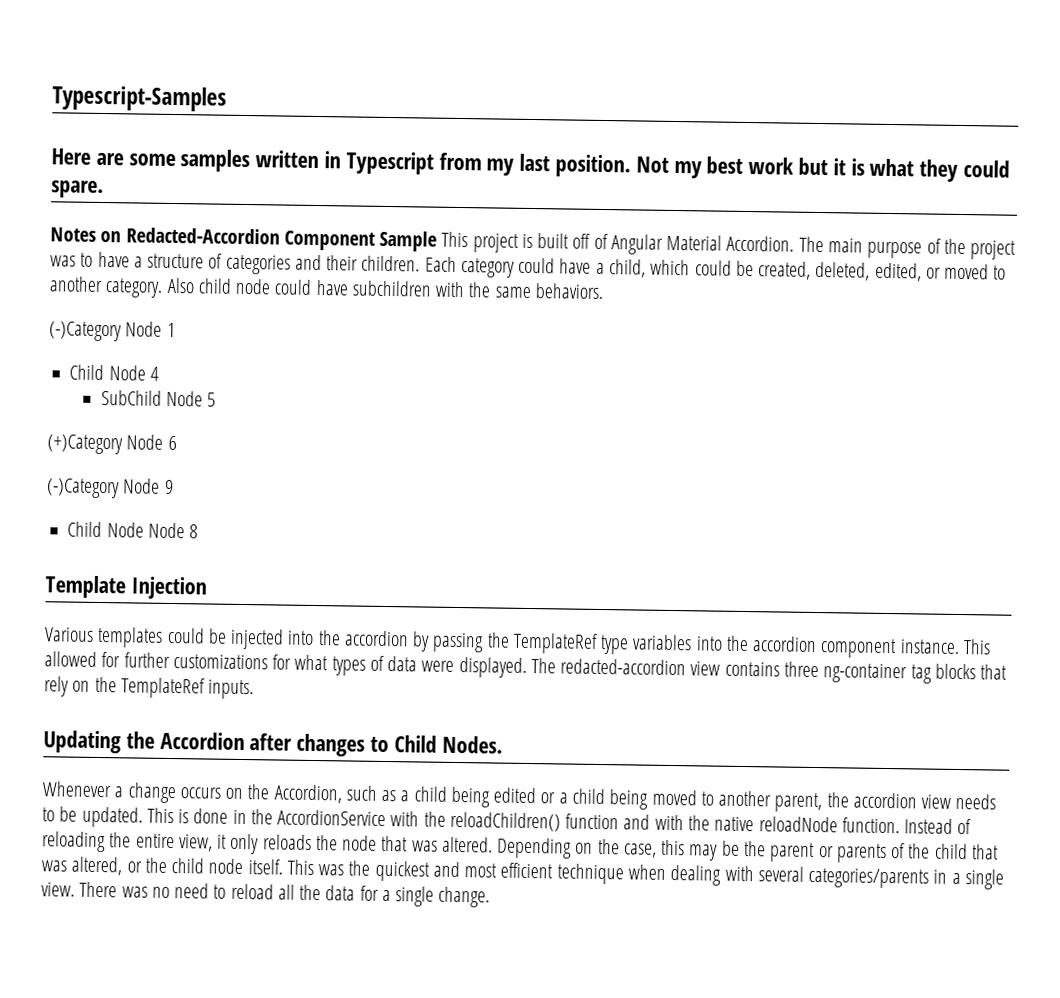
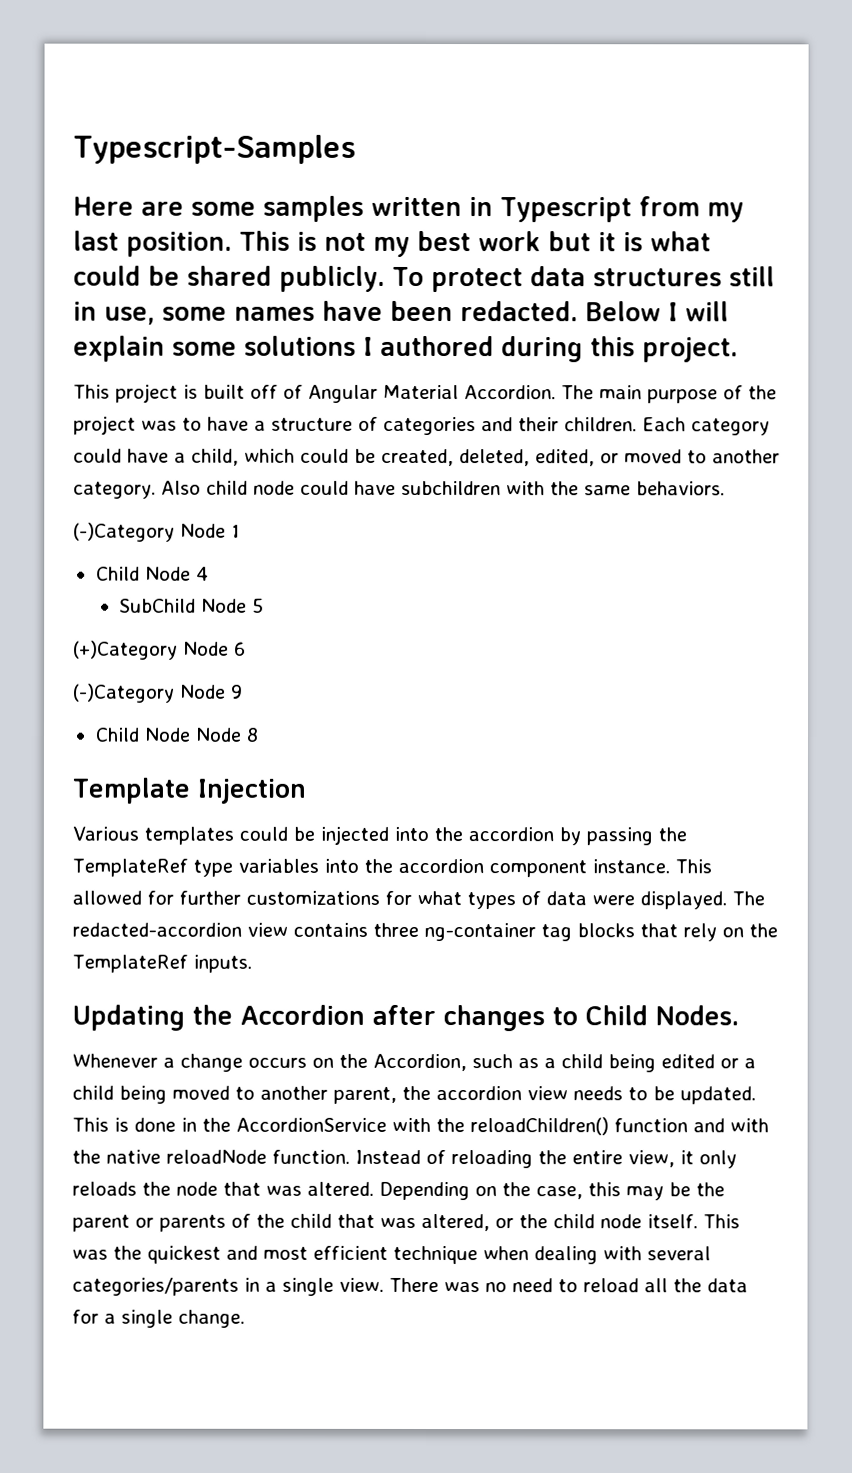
[635,156,669,173] Not -> [239,230,366,251] This is not
[919,159,1011,182] [51,180,104,199] [50,227,438,252] they could spare. // Notes on Redacted-Accordion Component Sample -> [73,265,775,293] [73,300,729,325] [73,335,738,363] could be shared publicly. To protect data structures still in use, some names have been redacted. Below I will explain some solutions I authored during this project. //

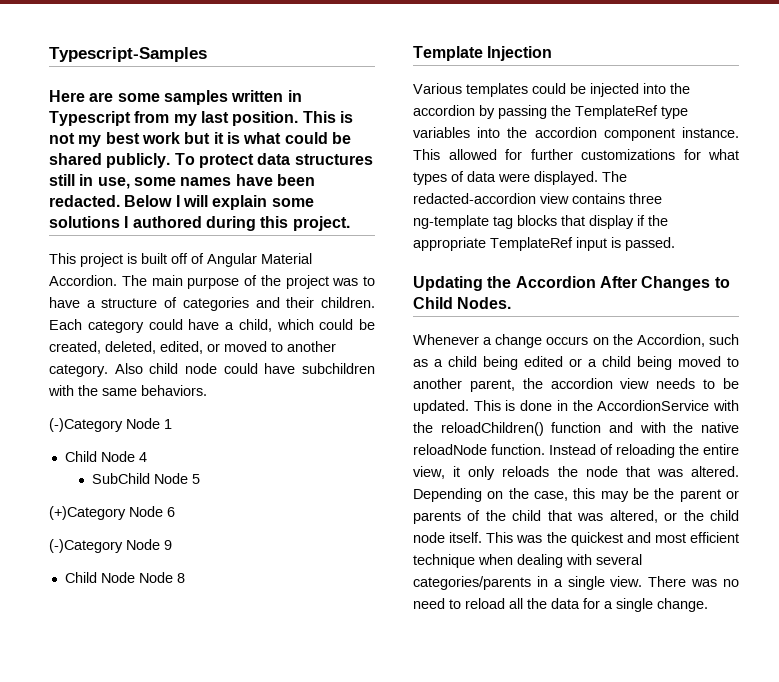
[424,922,536,942] ng-container -> [413,215,489,229] ng-template
[683,923,778,942] [72,954,252,973] rely on the TemplateRef inputs. -> [589,215,668,229] [413,237,675,251] display if the appropriate TemplateRef input is passed.
[372,1004,545,1032] after changes -> [599,276,711,291] After Changes

